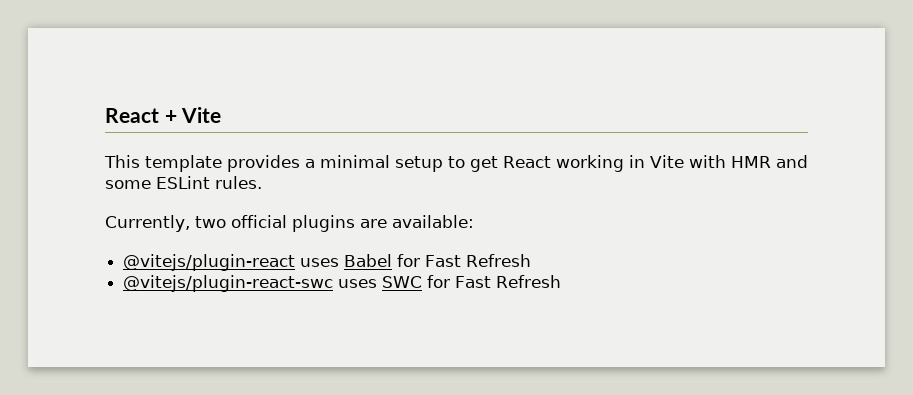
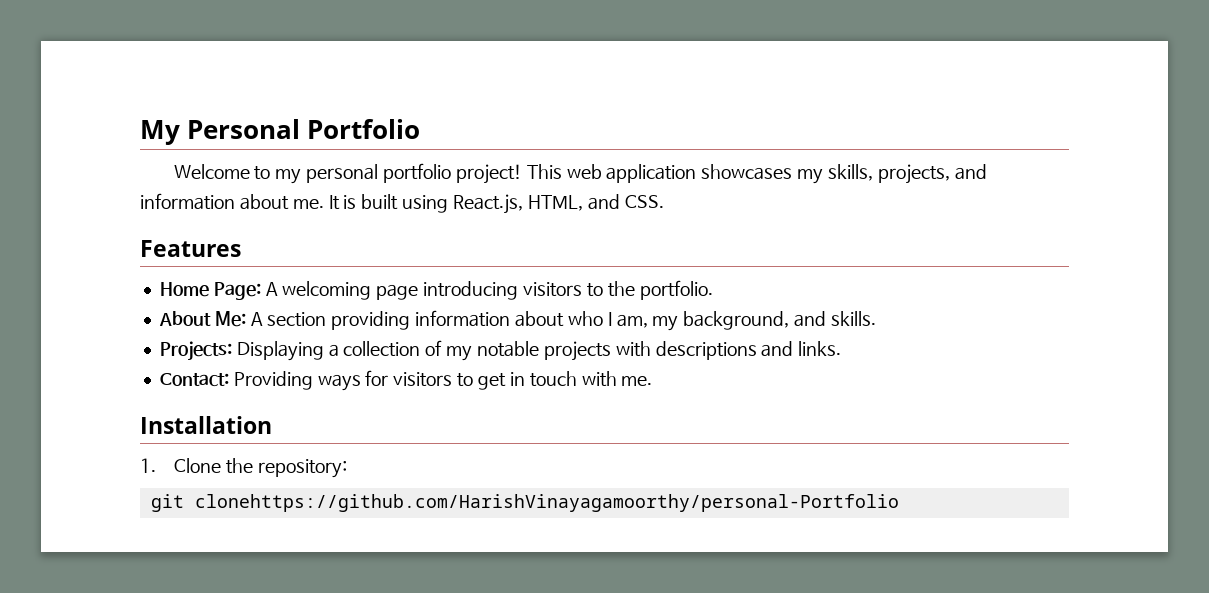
[105,107,222,123] [104,155,808,172] [105,176,262,189] [105,215,474,232] [123,254,532,271] [123,275,562,292] React + Vite // This template provides a minimal setup to get React working in Vite with HMR and some ESLint rules. // Currently, two official plugins are available: // @vitejs/plugin-react uses Babel for Fast Refresh // @vitejs/plugin-react-swc uses SWC for Fast Refresh -> [140,119,420,145] [173,163,987,184] [140,193,664,214] [140,240,241,257] [159,280,713,300] [158,310,876,331] [159,340,842,361] [159,370,653,391] [140,416,272,434] [140,458,347,478] [150,494,899,512] My Personal Portfolio // Welcome to my personal portfolio project! This web application showcases my skills, projects, and information about me. It is built using React.js, HTML, and CSS. // Features // Home Page: A welcoming page introducing visitors to the portfolio. // About Me: A section providing information about who I am, my background, and skills. // Projects: Displaying a collection of my notable projects with descriptions and links. // Contact: Providing ways for visitors to get in touch with me. // Installation // 1. Clone the repository: // git clonehttps://github.com/HarishVinayagamoorthy/personal-Portfolio

